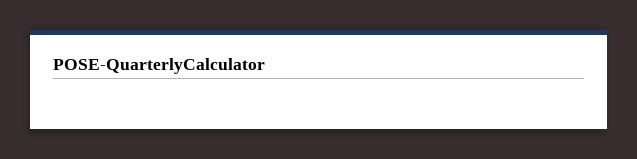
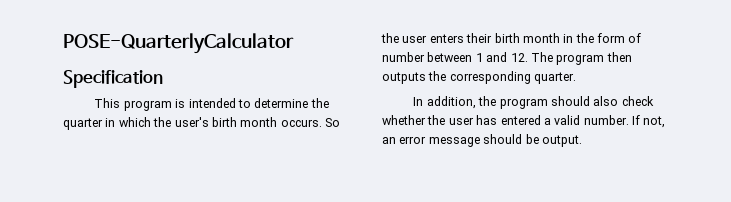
(265, 66) none -> [63,70,163,88] [94,98,329,111] [63,117,340,130] [381,33,642,43] [382,52,632,65] [382,71,577,84] [413,96,654,109] [382,115,666,128] [382,134,582,147] // Specification // This program is intended to determine the quarter in which the user's birth month occurs. So the user enters their birth month in the form of number between 1 and 12. The program then outputs the corresponding quarter. // In addition, the program should also check whether the user has entered a valid number. If not, an error message should be output.

